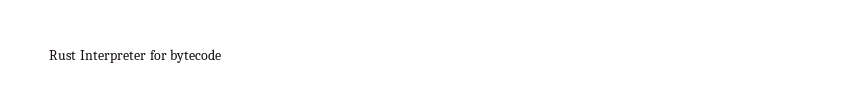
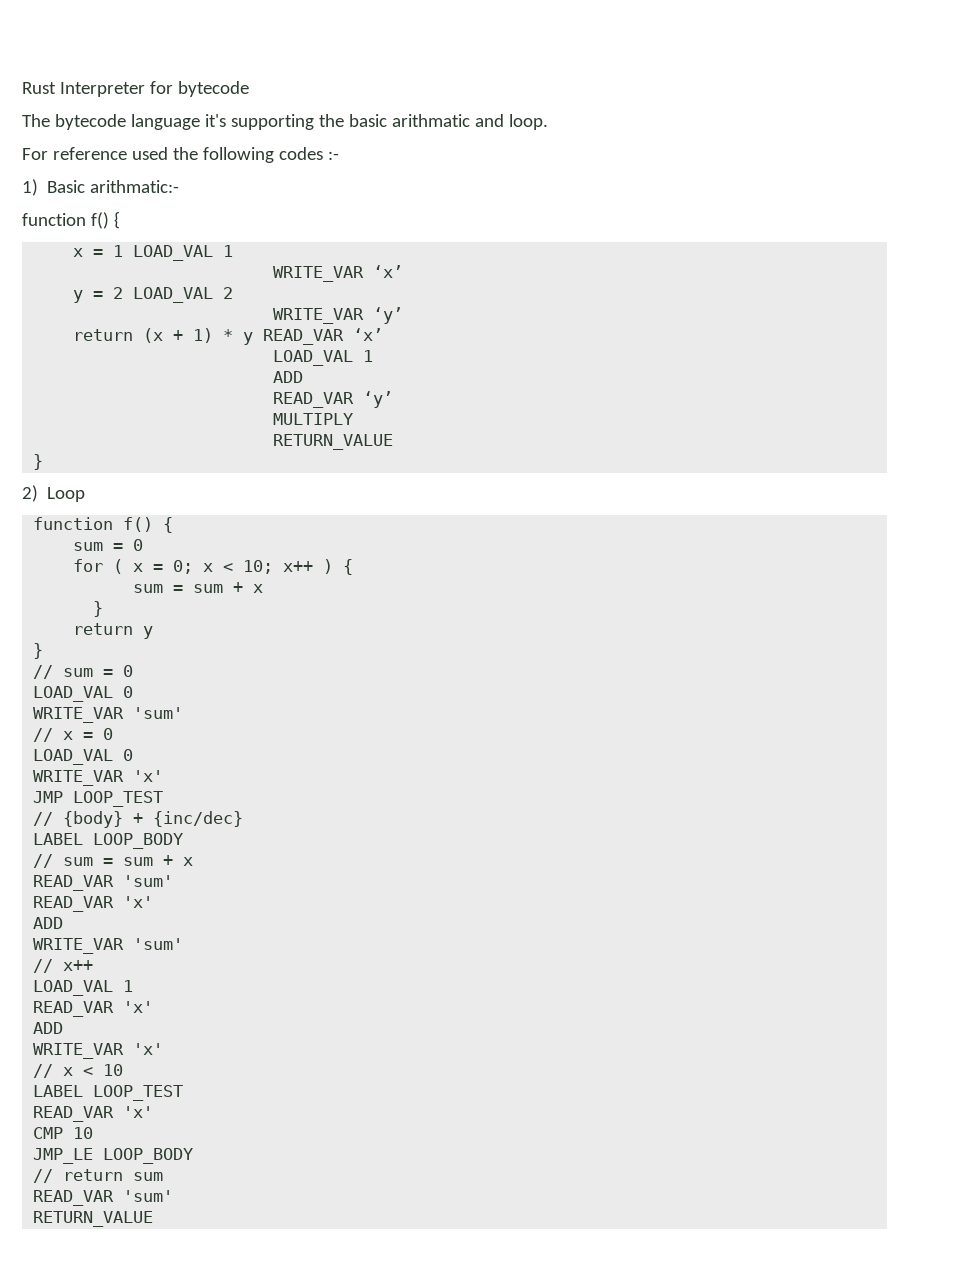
(222, 56) none -> [22,114,548,130] [22,147,339,163] [22,179,180,196] [22,211,120,229] [73,245,234,261] [273,265,404,282] [73,287,234,303] [273,307,404,324] [73,328,384,345] [273,350,374,366] [273,371,304,383] [273,391,394,408] [273,413,354,425] [273,434,394,450] [33,454,44,470] [22,485,86,502] [33,517,174,533] [73,539,144,551] [73,559,354,575] [133,582,264,593] [93,601,104,617] [73,623,154,639] [33,643,44,659] [33,665,134,679] [33,686,134,702] [33,707,184,723] [33,728,114,742] [33,749,134,765] [33,770,164,786] [33,791,164,807] [33,811,244,828] [33,833,184,849] [33,854,194,868] [33,875,174,891] [33,896,154,912] [33,917,64,929] [33,938,184,954] [33,959,94,973] [33,980,134,996] [33,1001,154,1017] [33,1022,64,1034] [33,1043,164,1059] [33,1064,124,1078] [33,1085,184,1101] [33,1106,154,1122] [33,1127,94,1139] [33,1148,194,1164] [33,1169,164,1183] [33,1190,174,1206] [33,1211,154,1227] // The bytecode language it's supporting the basic arithmatic and loop. // For reference used the following codes :- // 1) Basic arithmatic:- // function f() { // x = 1 LOAD_VAL 1 // WRITE_VAR ‘x’ // y = 2 LOAD_VAL 2 // WRITE_VAR ‘y’ // return (x + 1) * y READ_VAR ‘x’ // LOAD_VAL 1 // ADD // READ_VAR ‘y’ // MULTIPLY // RETURN_VALUE // } // 2) Loop // function f() { // sum = 0 // for ( x = 0; x < 10; x++ ) { // sum = sum + x // } // return y // } // // sum = 0 // LOAD_VAL 0 // WRITE_VAR 'sum' // // x = 0 // LOAD_VAL 0 // WRITE_VAR 'x' // JMP LOOP_TEST // // {body} + {inc/dec} // LABEL LOOP_BODY // // sum = sum + x // READ_VAR 'sum' // READ_VAR 'x' // ADD // WRITE_VAR 'sum' // // x++ // LOAD_VAL 1 // READ_VAR 'x' // ADD // WRITE_VAR 'x' // // x < 10 // LABEL LOOP_TEST // READ_VAR 'x' // CMP 10 // JMP_LE LOOP_BODY // // return sum // READ_VAR 'sum' // RETURN_VALUE

